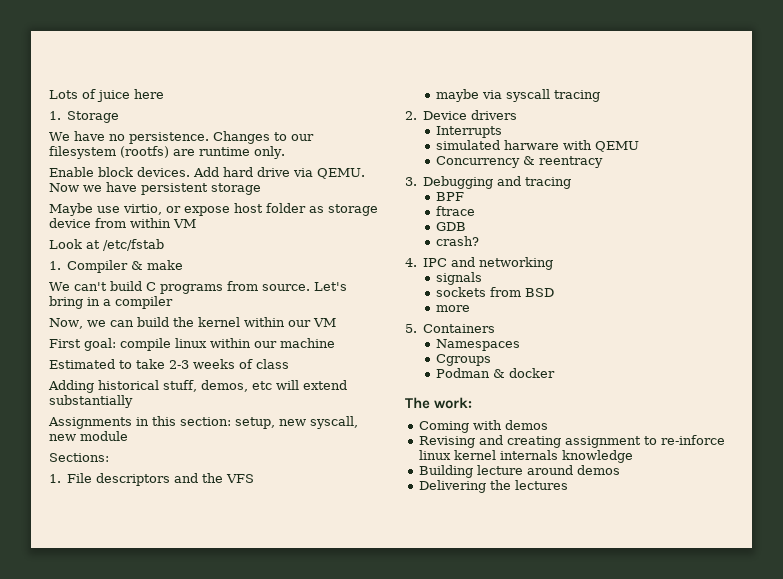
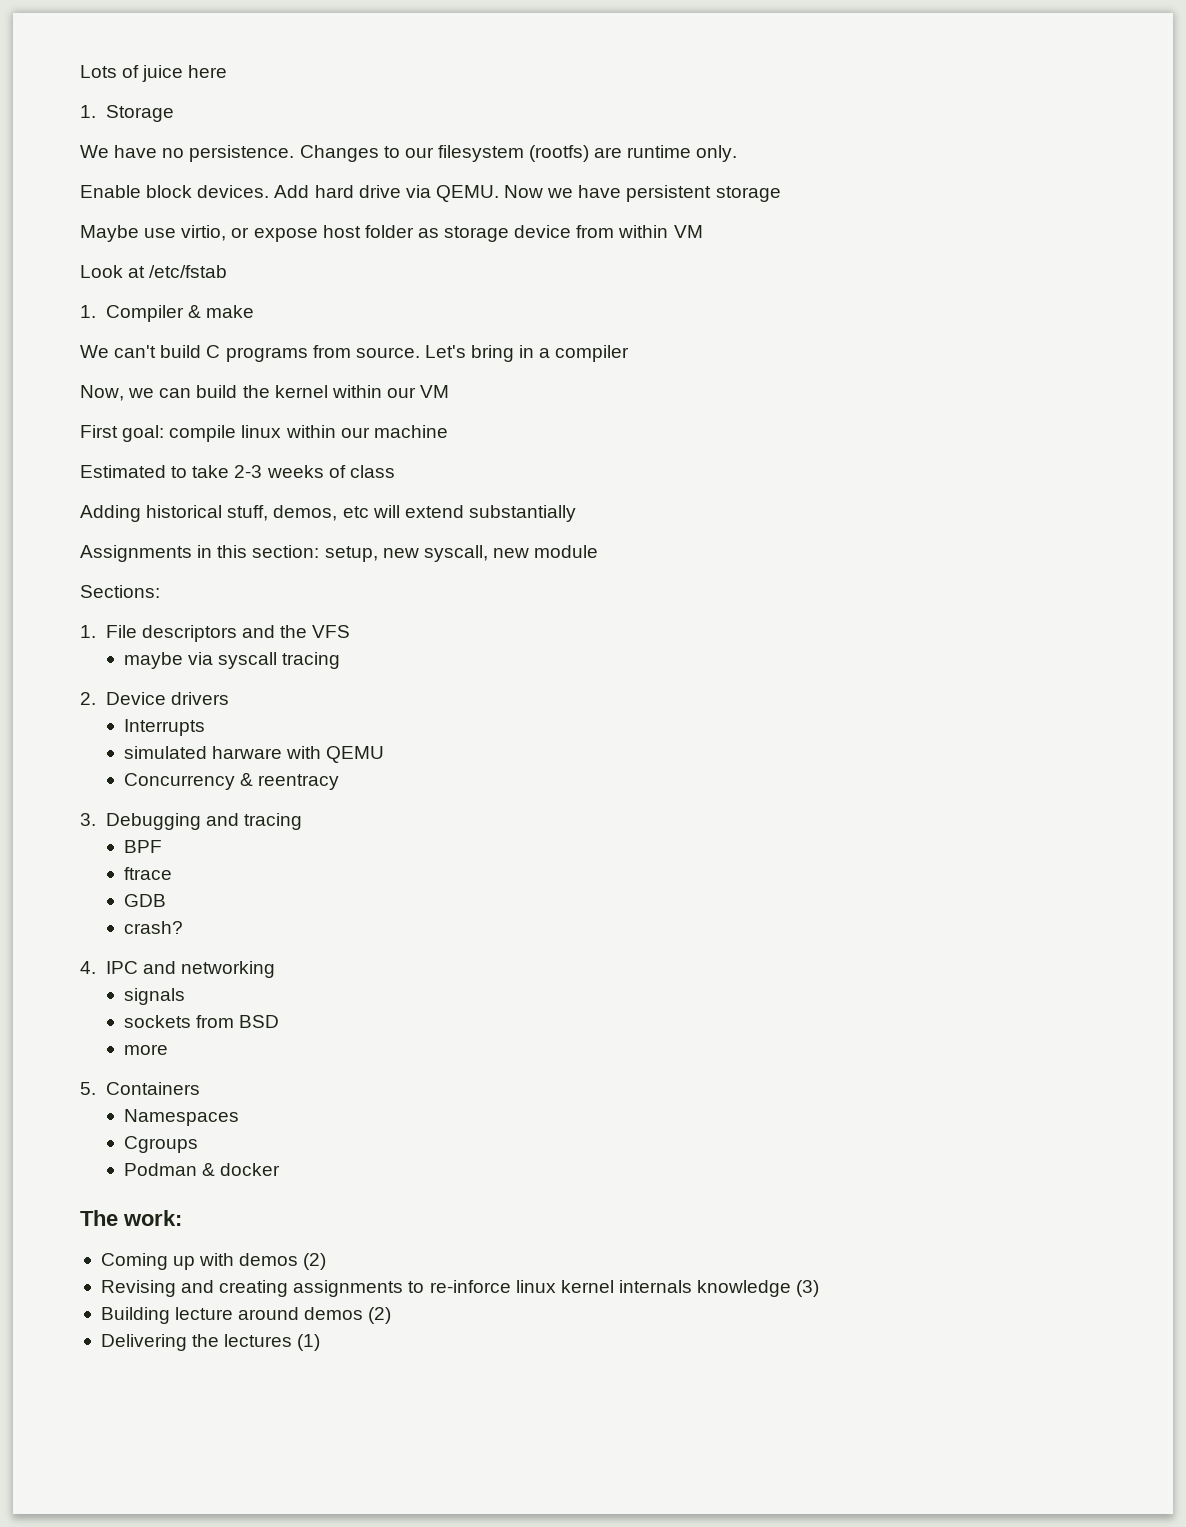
(469, 427) none -> [173,1256,196,1270] up
(548, 425) none -> [303,1253,327,1270] (2)
[564,436,641,448] assignment -> [293,1280,404,1297] assignments
(633, 456) none -> [796,1280,820,1297] (3)
(620, 470) none -> [368,1307,392,1324] (2)
(568, 485) none -> [297,1334,321,1351] (1)

